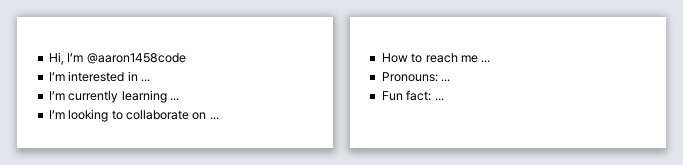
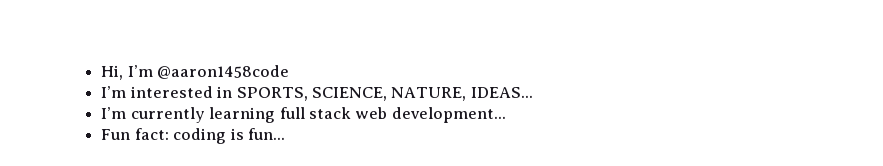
[140,79,150,82] ... -> [236,87,533,101] SPORTS, SCIENCE, NATURE, IDEAS...
[169,98,179,101] [48,109,219,122] [381,53,491,63] [381,72,451,82] ... // I’m looking to collaborate on ... // How to reach me ... // Pronouns: ... -> [279,107,506,123] full stack web development...
[434,98,444,101] ... -> [173,128,285,144] coding is fun...

